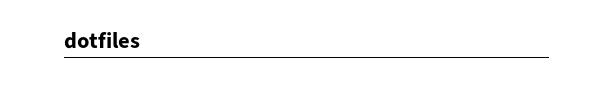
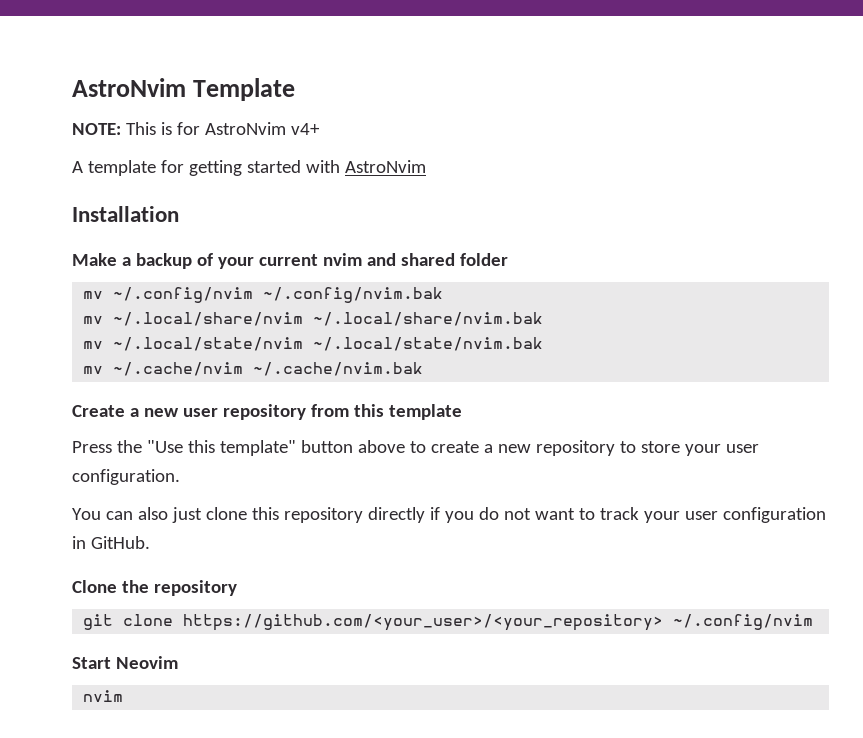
[64,32,140,49] dotfiles -> [72,78,296,101] [72,122,320,135] [72,160,426,176] [72,206,179,222] [72,253,508,269] [83,287,444,303] [83,312,544,326] [83,337,544,351] [83,362,424,376] [72,404,462,420] [72,440,759,456] [72,469,180,485] [72,507,826,523] [72,536,150,549] [72,580,237,596] [83,614,814,631] [72,656,178,669] [83,690,124,702] AstroNvim Template // NOTE: This is for AstroNvim v4+ // A template for getting started with AstroNvim // Installation // Make a backup of your current nvim and shared folder // mv ~/.config/nvim ~/.config/nvim.bak // mv ~/.local/share/nvim ~/.local/share/nvim.bak // mv ~/.local/state/nvim ~/.local/state/nvim.bak // mv ~/.cache/nvim ~/.cache/nvim.bak // Create a new user repository from this template // Press the "Use this template" button above to create a new repository to store your user configuration. // You can also just clone this repository directly if you do not want to track your user configuration in GitHub. // Clone the repository // git clone https://github.com/<your_user>/<your_repository> ~/.config/nvim // Start Neovim // nvim

